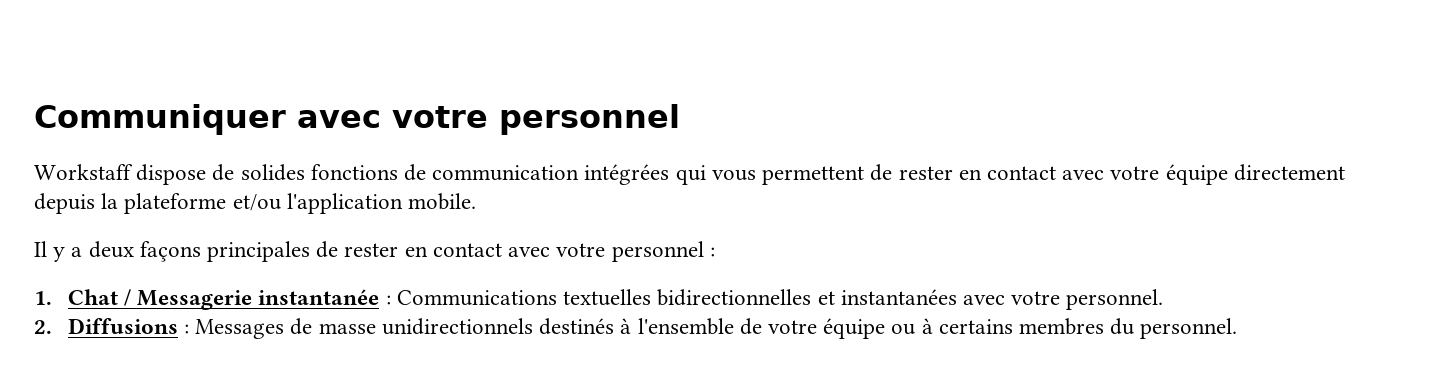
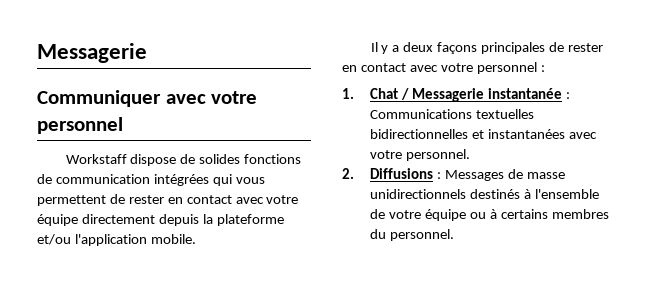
(34, 119) none -> [37,43,147,63] Messagerie //

